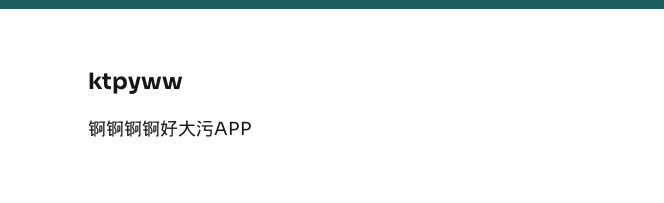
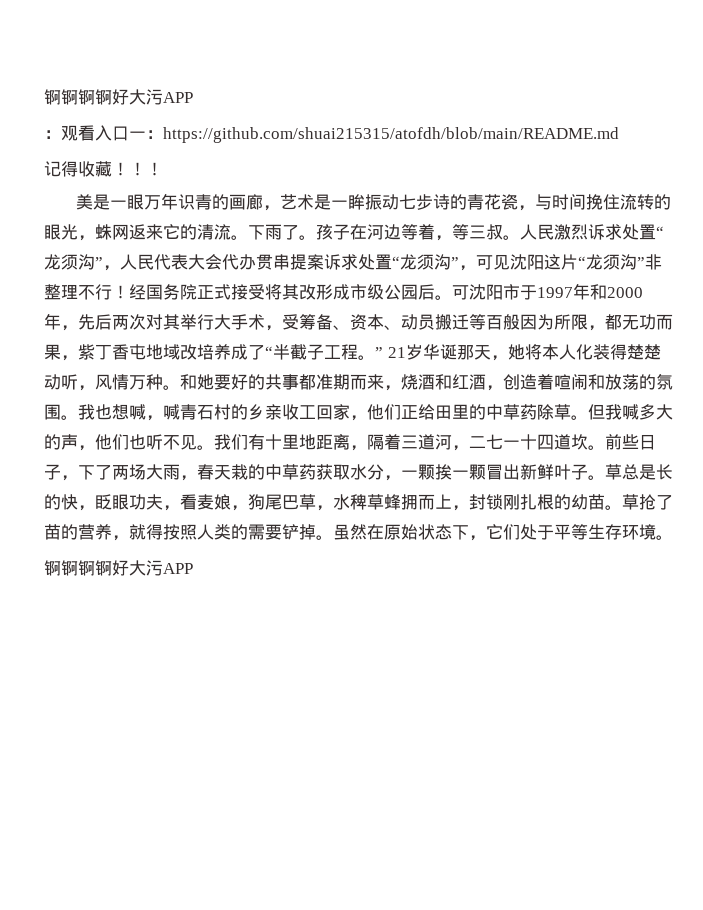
[88,72,183,94] ktpyww -> [44,89,193,105] [44,125,619,143] [44,161,163,177] [76,193,672,211] [44,224,664,241] [44,254,662,271] [44,283,643,300] [44,313,673,331] [44,344,661,361] [44,374,673,391] [44,404,673,421] [44,434,656,451] [44,464,673,481] [44,494,673,511] [44,524,673,541] 锕锕锕锕好大污APP // ：观看入口一：https://github.com/shuai215315/atofdh/blob/main/README.md // 记得收藏！！！ // 美是一眼万年识青的画廊，艺术是一眸振动七步诗的青花瓷，与时间挽住流转的眼光，蛛网返来它的清流。下雨了。孩子在河边等着，等三叔。人民激烈诉求处置“龙须沟”，人民代表大会代办贯串提案诉求处置“龙须沟”，可见沈阳这片“龙须沟”非整理不行！经国务院正式接受将其改形成市级公园后。可沈阳市于1997年和2000年，先后两次对其举行大手术，受筹备、资本、动员搬迁等百般因为所限，都无功而果，紫丁香屯地域改培养成了“半截子工程。” 21岁华诞那天，她将本人化装得楚楚动听，风情万种。和她要好的共事都准期而来，烧酒和红酒，创造着喧闹和放荡的氛围。我也想喊，喊青石村的乡亲收工回家，他们正给田里的中草药除草。但我喊多大的声，他们也听不见。我们有十里地距离，隔着三道河，二七一十四道坎。前些日子，下了两场大雨，春天栽的中草药获取水分，一颗挨一颗冒出新鲜叶子。草总是长的快，眨眼功夫，看麦娘，狗尾巴草，水稗草蜂拥而上，封锁刚扎根的幼苗。草抢了苗的营养，就得按照人类的需要铲掉。虽然在原始状态下，它们处于平等生存环境。

